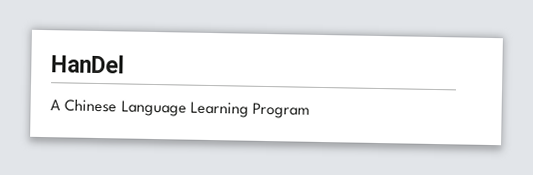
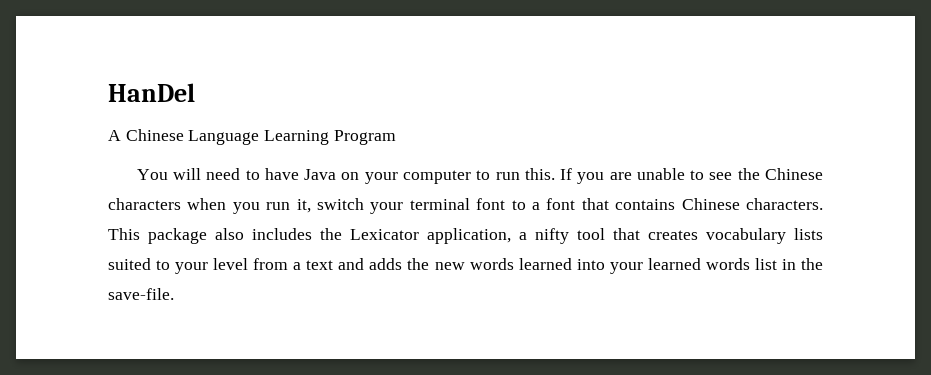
(311, 110) none -> [136,168,823,184] [108,198,823,214] [108,228,823,244] [108,258,824,274] [108,288,174,300] // You will need to have Java on your computer to run this. If you are unable to see the Chinese characters when you run it, switch your terminal font to a font that contains Chinese characters. This package also includes the Lexicator application, a nifty tool that creates vocabulary lists suited to your level from a text and adds the new words learned into your learned words list in the save-file.

